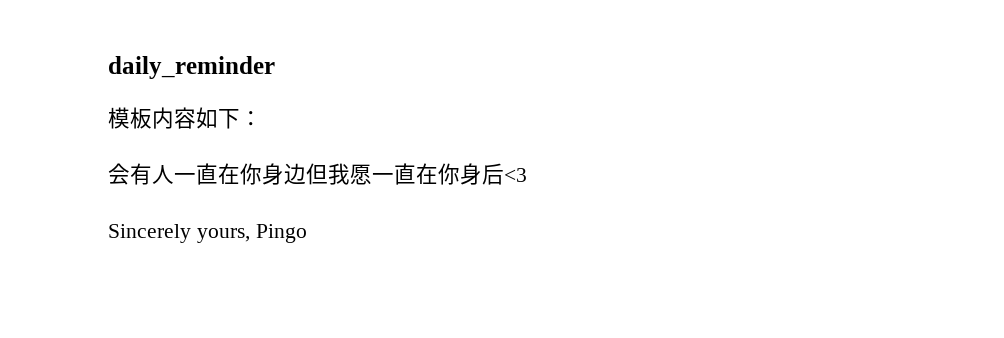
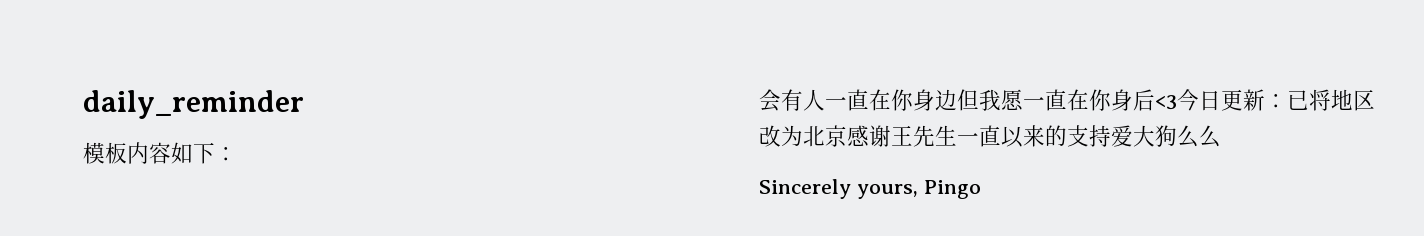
(527, 175) none -> [1177,89,1375,111] [759,125,1221,148] 今日更新：已将地区改为北京感谢王先生一直以来的支持爱大狗么么

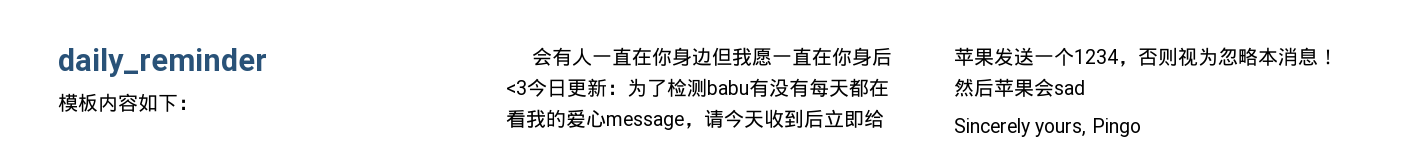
[1287,89,1375,111] [759,125,1221,148] 已将地区改为北京感谢王先生一直以来的支持爱大狗么么 -> [627,78,889,97] [506,109,884,130] [954,47,1338,67] [954,78,1085,97] 为了检测babu有没有每天都在看我的爱心message，请今天收到后立即给苹果发送一个1234，否则视为忽略本消息！然后苹果会sad

